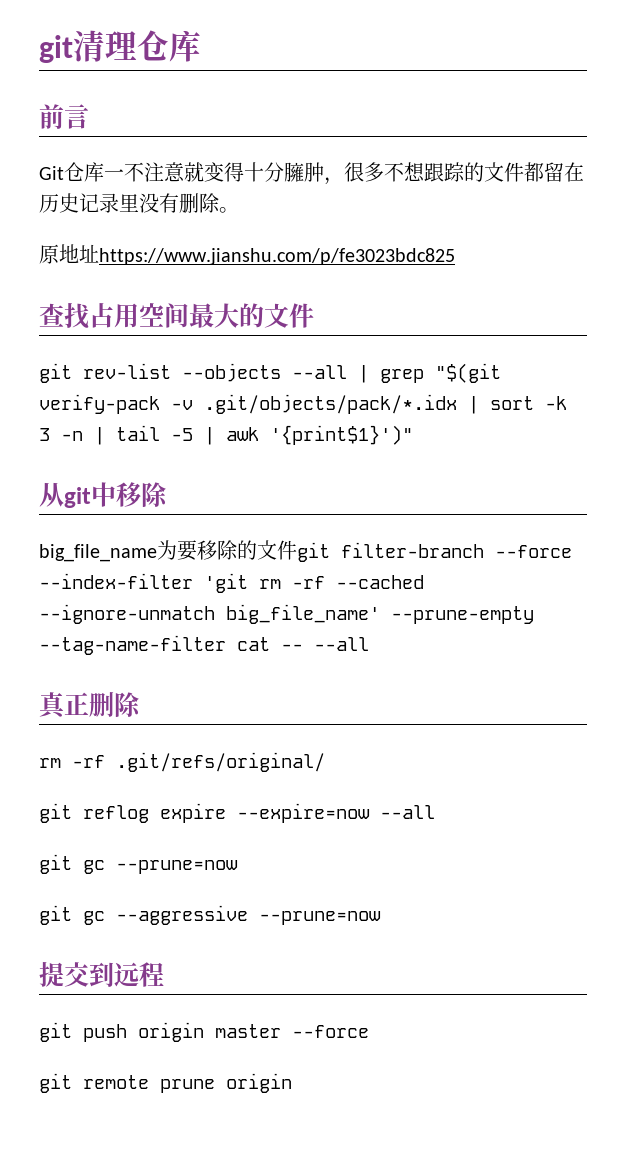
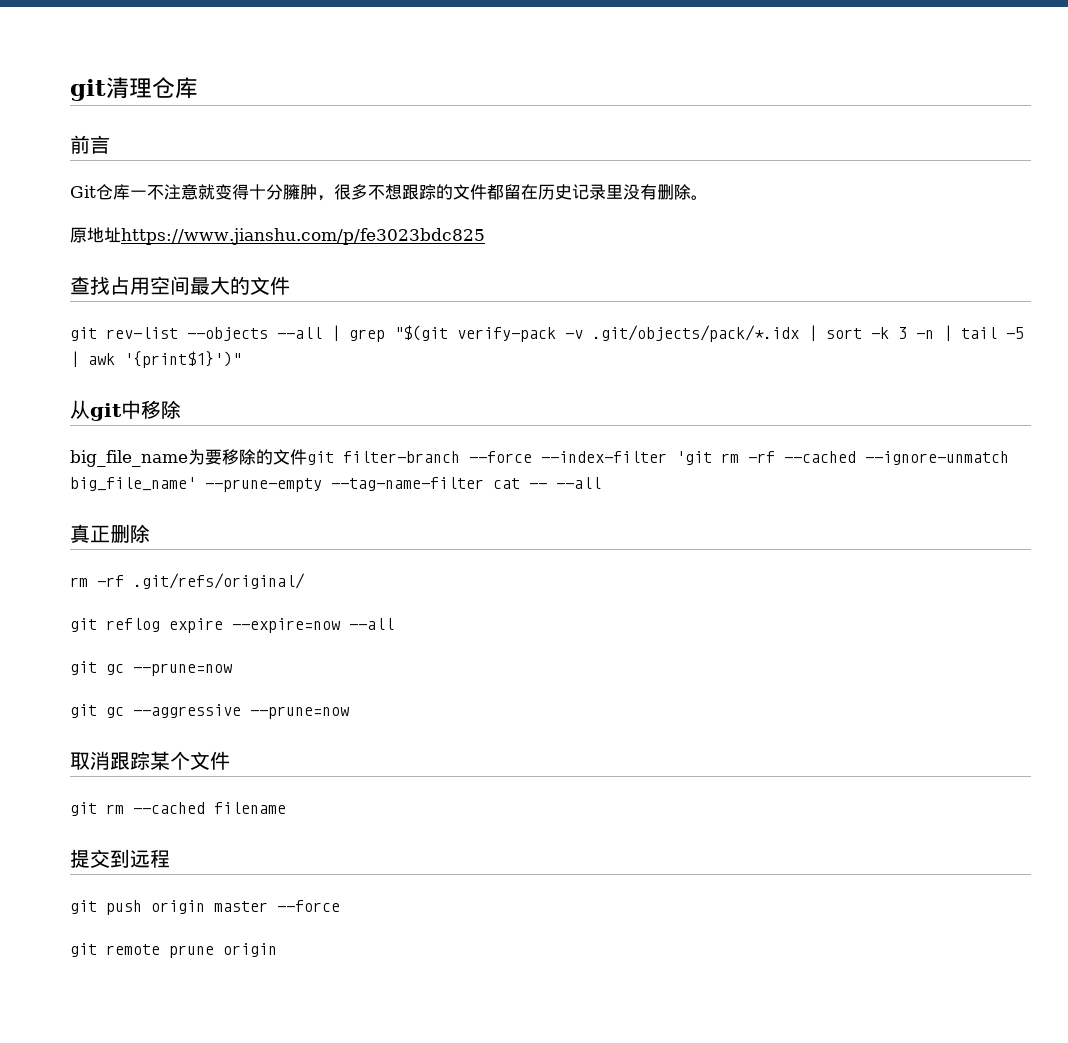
(381, 918) none -> [70,751,230,770] [70,802,286,816] // 取消跟踪某个文件 // git rm --cached filename

